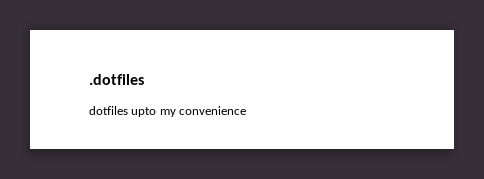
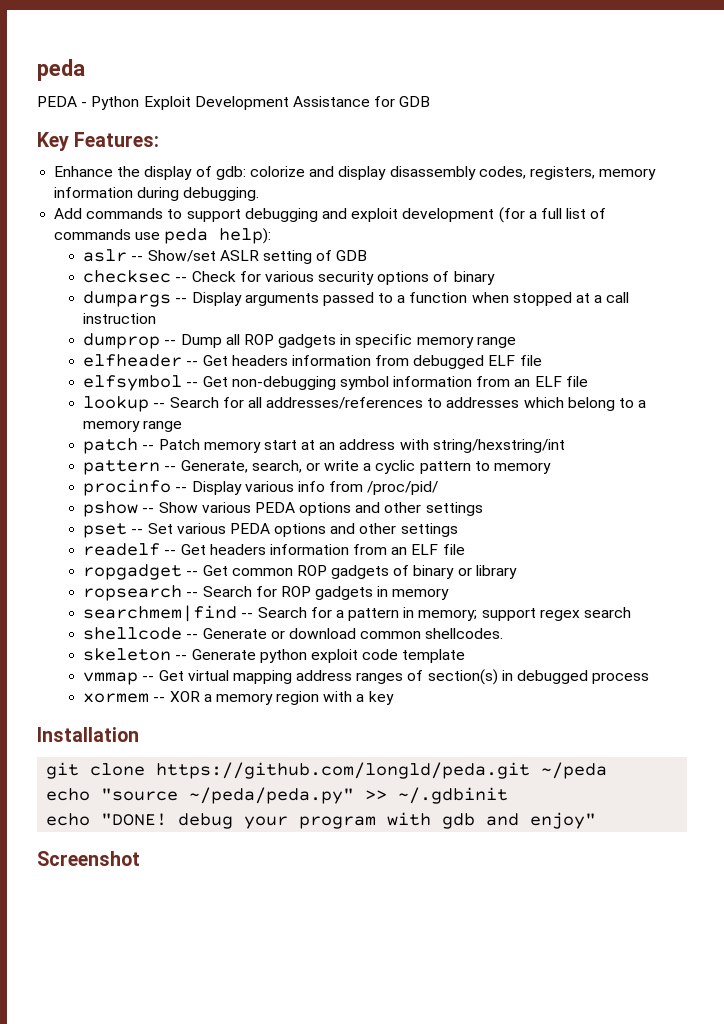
[89,74,144,85] [89,106,247,117] .dotfiles // dotfiles upto my convenience -> [37,59,85,81] [37,96,431,110] [37,132,160,151] [54,166,657,180] [54,187,260,201] [54,207,607,223] [54,228,272,244] [83,249,368,264] [83,270,495,285] [83,291,630,307] [83,313,157,324] [83,333,516,349] [83,354,542,369] [83,375,588,391] [83,396,647,412] [83,420,183,432] [83,438,565,454] [83,460,552,475] [83,479,439,496] [83,501,483,517] [83,523,458,538] [83,543,465,556] [83,564,517,580] [83,585,450,601] [83,605,632,622] [83,627,504,640] [83,648,466,663] [83,669,650,685] [83,691,394,705] [37,727,139,742] [46,762,608,779] [46,787,509,804] [46,812,597,829] [37,851,140,866] peda // PEDA - Python Exploit Development Assistance for GDB // Key Features: // Enhance the display of gdb: colorize and display disassembly codes, registers, memory information during debugging. // Add commands to support debugging and exploit development (for a full list of commands use peda help): // aslr -- Show/set ASLR setting of GDB // checksec -- Check for various security options of binary // dumpargs -- Display arguments passed to a function when stopped at a call instruction // dumprop -- Dump all ROP gadgets in specific memory range // elfheader -- Get headers information from debugged ELF file // elfsymbol -- Get non-debugging symbol information from an ELF file // lookup -- Search for all addresses/references to addresses which belong to a memory range // patch -- Patch memory start at an address with string/hexstring/int // pattern -- Generate, search, or write a cyclic pattern to memory // procinfo -- Display various info from /proc/pid/ // pshow -- Show various PEDA options and other settings // pset -- Set various PEDA options and other settings // readelf -- Get headers information from an ELF file // ropgadget -- Get common ROP gadgets of binary or library // ropsearch -- Search for ROP gadgets in memory // searchmem|find -- Search for a pattern in memory; support regex search // shellcode -- Generate or download common shellcodes. // skeleton -- Generate python exploit code template // vmmap -- Get virtual mapping address ranges of section(s) in debugged process // xormem -- XOR a memory region with a key // Installation // git clone https://github.com/longld/peda.git ~/peda // echo "source ~/peda/peda.py" >> ~/.gdbinit // echo "DONE! debug your program with gdb and enjoy" // Screenshot

